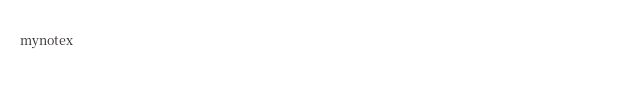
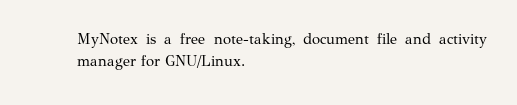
[20,36,73,49] mynotex -> [77,33,487,48] [77,55,245,70] MyNotex is a free note-taking, document file and activity manager for GNU/Linux.

